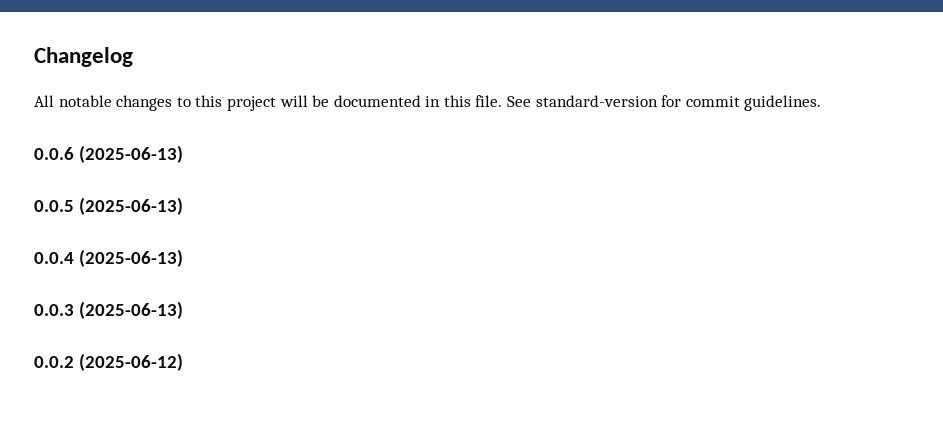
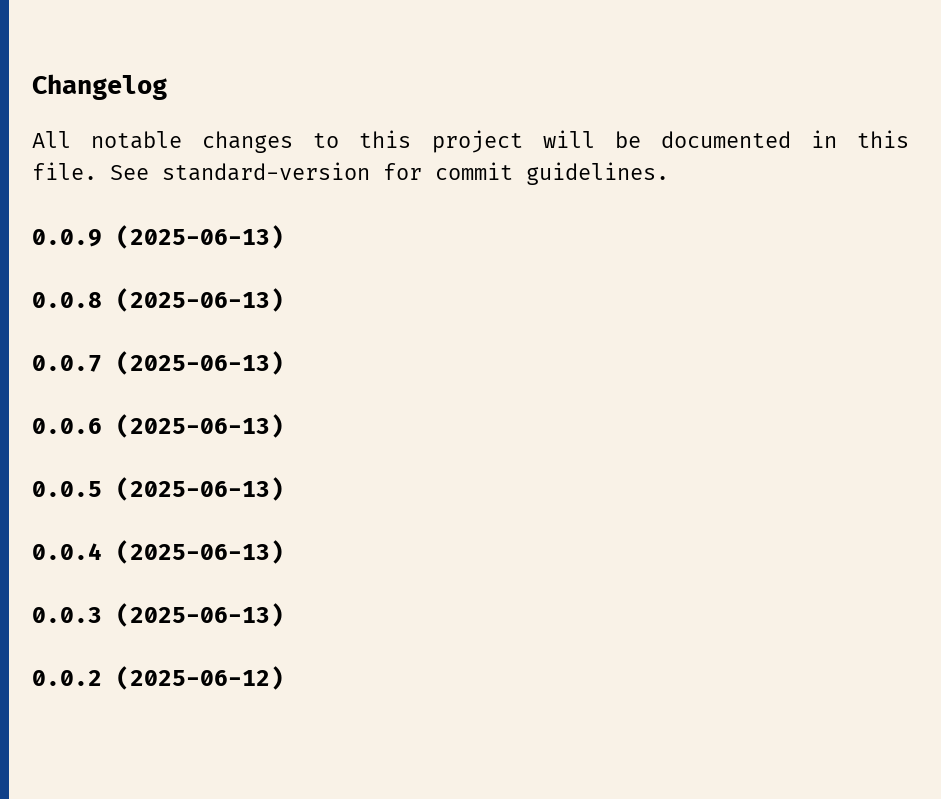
(822, 103) none -> [32,225,284,249] [32,288,284,312] [32,351,284,375] // 0.0.9 (2025-06-13) // 0.0.8 (2025-06-13) // 0.0.7 (2025-06-13)

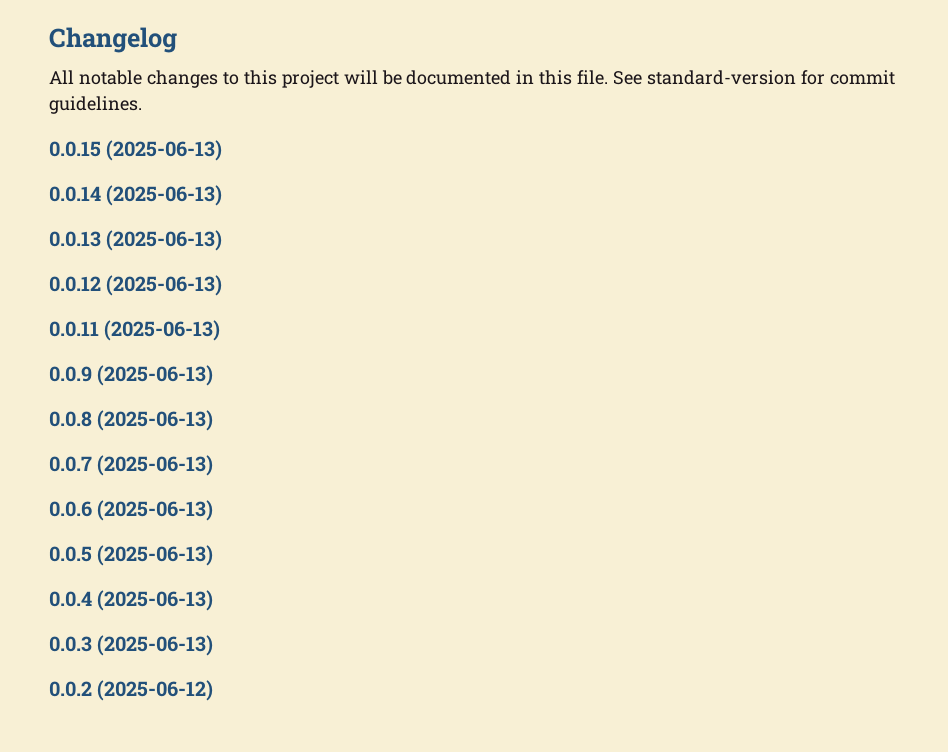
(669, 173) none -> [49,140,223,161] [49,185,223,206] [49,230,223,251] [49,275,223,296] [49,320,221,341] // 0.0.15 (2025-06-13) // 0.0.14 (2025-06-13) // 0.0.13 (2025-06-13) // 0.0.12 (2025-06-13) // 0.0.11 (2025-06-13)

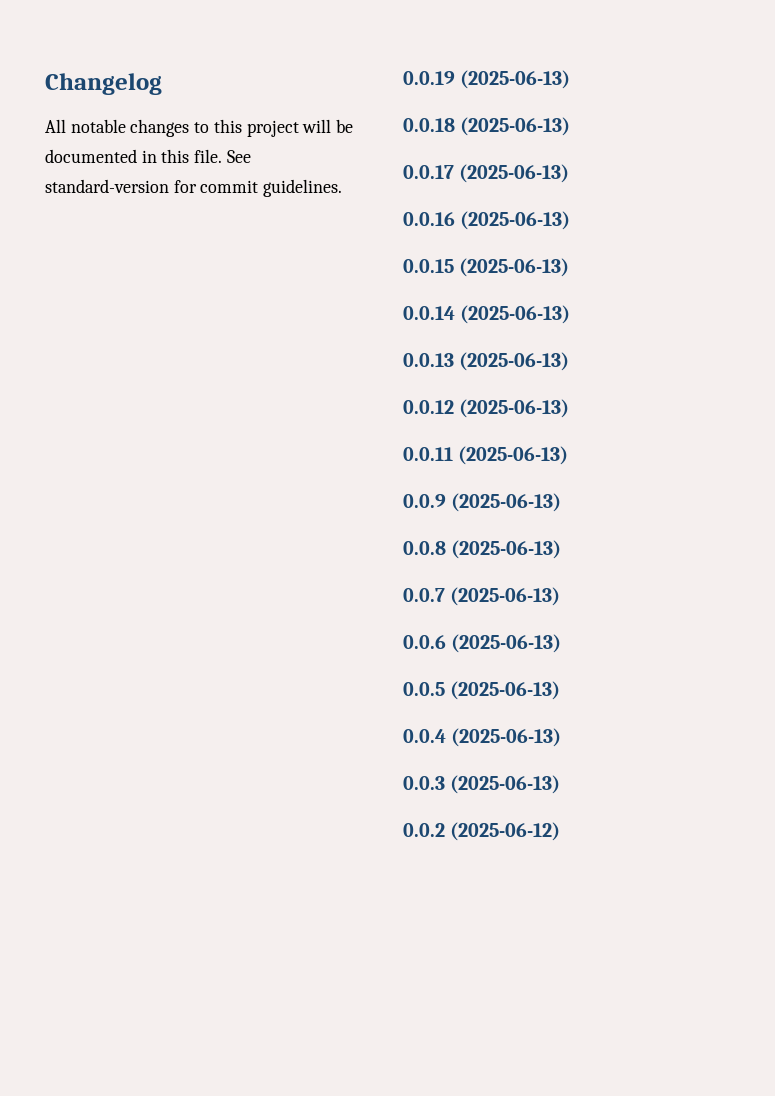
(142, 105) none -> [403,70,571,89] [403,117,571,136] [403,164,570,183] [403,211,571,230] // 0.0.19 (2025-06-13) // 0.0.18 (2025-06-13) // 0.0.17 (2025-06-13) // 0.0.16 (2025-06-13)

